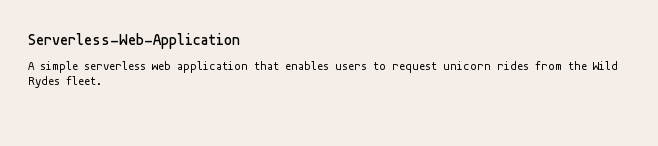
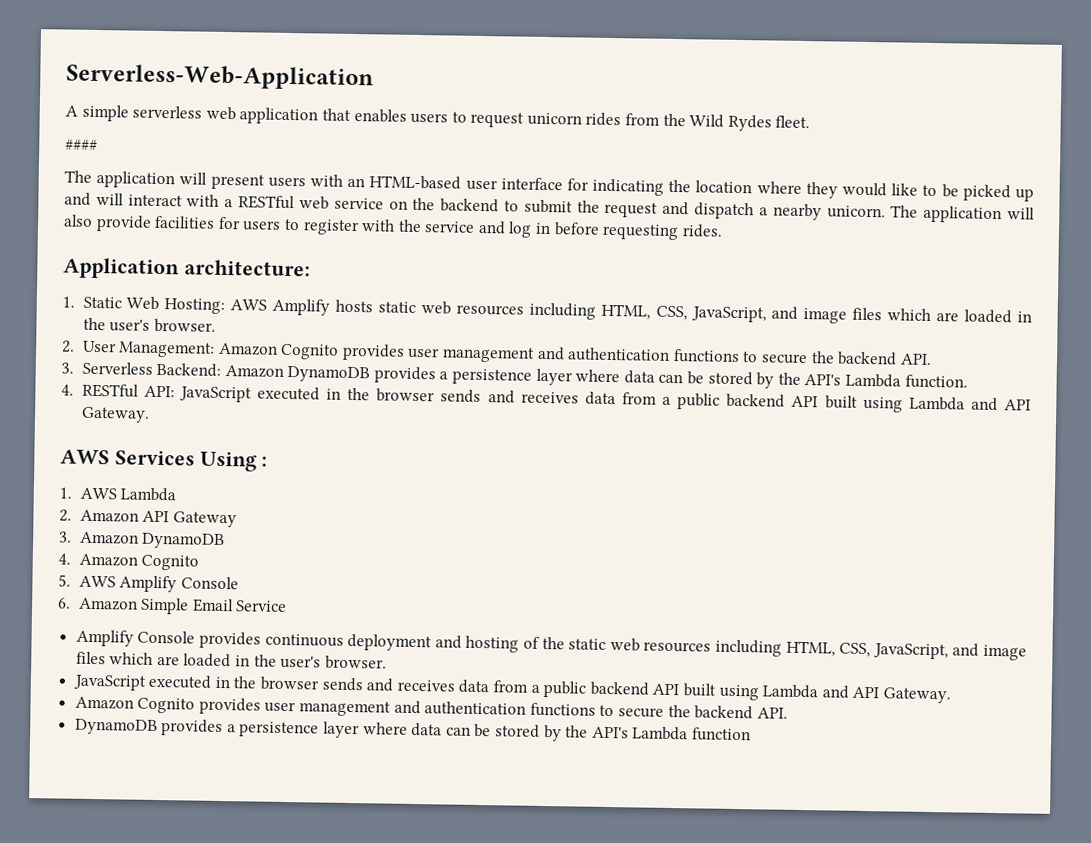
(102, 80) none -> [65,138,98,151] [64,170,1034,202] [64,192,1036,224] [63,214,723,241] [63,257,311,280] [62,296,1033,324] [82,317,216,333] [62,340,932,366] [61,361,968,389] [61,383,1031,413] [80,406,150,423] [60,449,269,472] [59,487,177,502] [59,509,237,528] [59,531,226,550] [58,553,200,571] [58,574,239,593] [58,597,288,615] [75,629,1028,661] [75,651,387,670] [72,674,951,704] [74,696,788,720] [74,718,751,742] // #### // The application will present users with an HTML-based user interface for indicating the location where they would like to be picked up and will interact with a RESTful web service on the backend to submit the request and dispatch a nearby unicorn. The application will also provide facilities for users to register with the service and log in before requesting rides. // Application architecture: // 1. Static Web Hosting: AWS Amplify hosts static web resources including HTML, CSS, JavaScript, and image files which are loaded in the user's browser. // 2. User Management: Amazon Cognito provides user management and authentication functions to secure the backend API. // 3. Serverless Backend: Amazon DynamoDB provides a persistence layer where data can be stored by the API's Lambda function. // 4. RESTful API: JavaScript executed in the browser sends and receives data from a public backend API built using Lambda and API Gateway. // AWS Services Using : // 1. AWS Lambda // 2. Amazon API Gateway // 3. Amazon DynamoDB // 4. Amazon Cognito // 5. AWS Amplify Console // 6. Amazon Simple Email Service // Amplify Console provides continuous deployment and hosting of the static web resources including HTML, CSS, JavaScript, and image files which are loaded in the user's browser. // JavaScript executed in the browser sends and receives data from a public backend API built using Lambda and API Gateway. // Amazon Cognito provides user management and authentication functions to secure the backend API. // DynamoDB provides a persistence layer where data can be stored by the API's Lambda function

